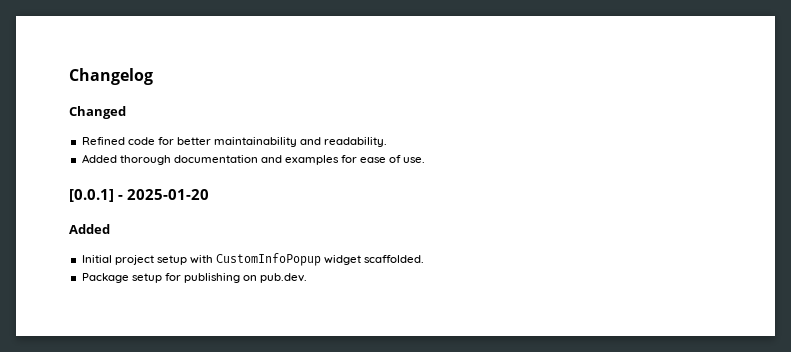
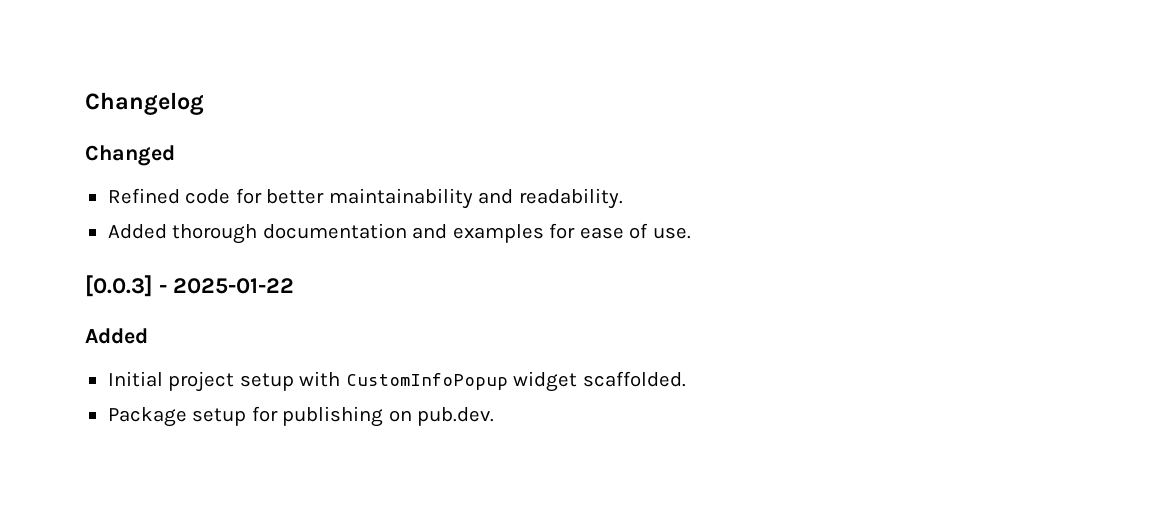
[69,189,209,202] [0.0.1] - 2025-01-20 -> [85,275,295,297] [0.0.3] - 2025-01-22

